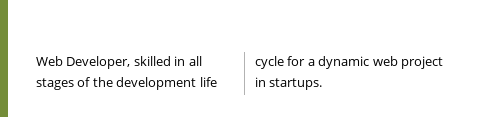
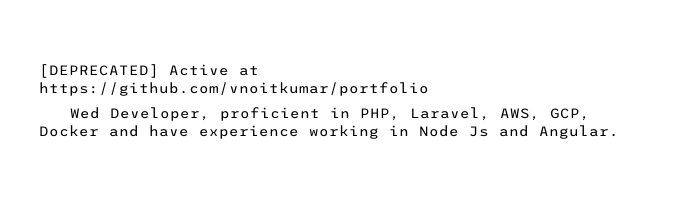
[36,56,202,69] [36,77,217,90] [255,56,443,69] [255,77,323,90] Web Developer, skilled in all stages of the development life cycle for a dynamic web project in startups. -> [39,64,259,78] [39,82,429,96] [69,107,590,121] [39,125,619,139] [DEPRECATED] Active at https://github.com/vnoitkumar/portfolio // Wed Developer, proficient in PHP, Laravel, AWS, GCP, Docker and have experience working in Node Js and Angular.

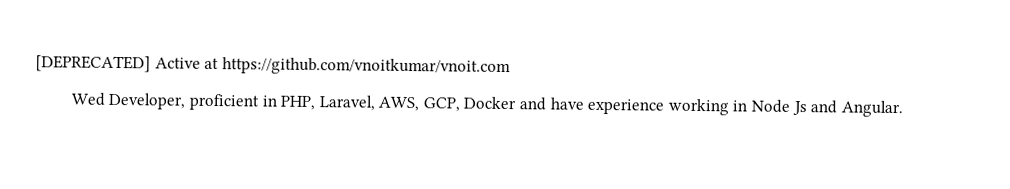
[39,82,429,96] https://github.com/vnoitkumar/portfolio -> [221,57,511,77] https://github.com/vnoitkumar/vnoit.com

